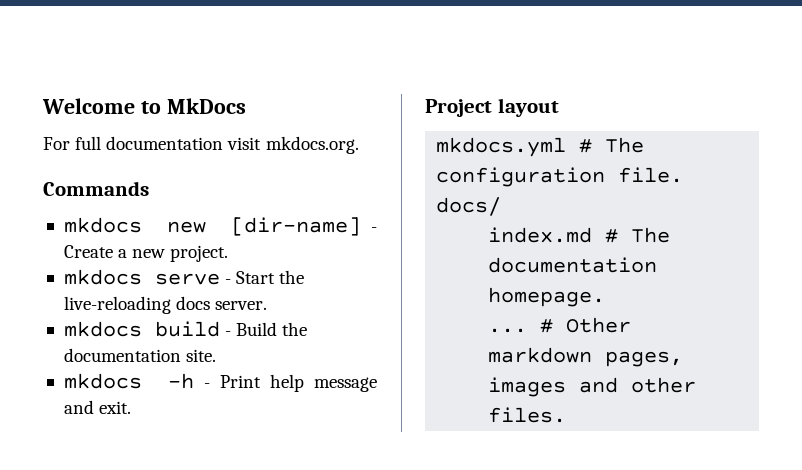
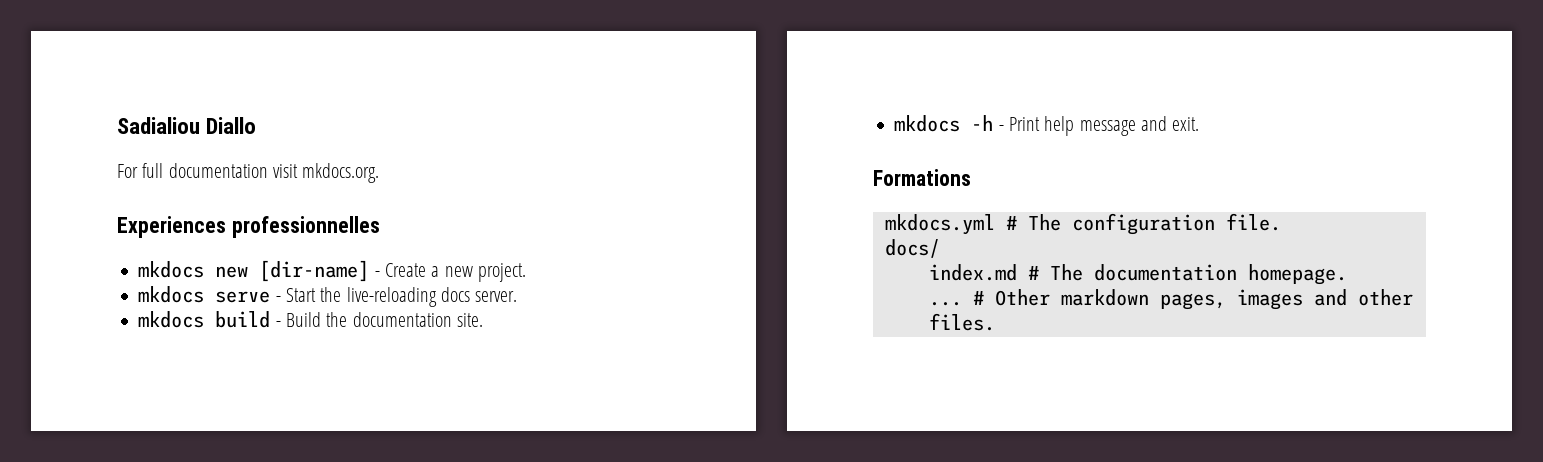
[42,98,246,114] Welcome to MkDocs -> [117,117,257,134] Sadialiou Diallo
[43,181,149,196] Commands -> [117,216,380,238] Experiences professionnelles
[425,98,559,117] Project layout -> [873,169,971,186] Formations

